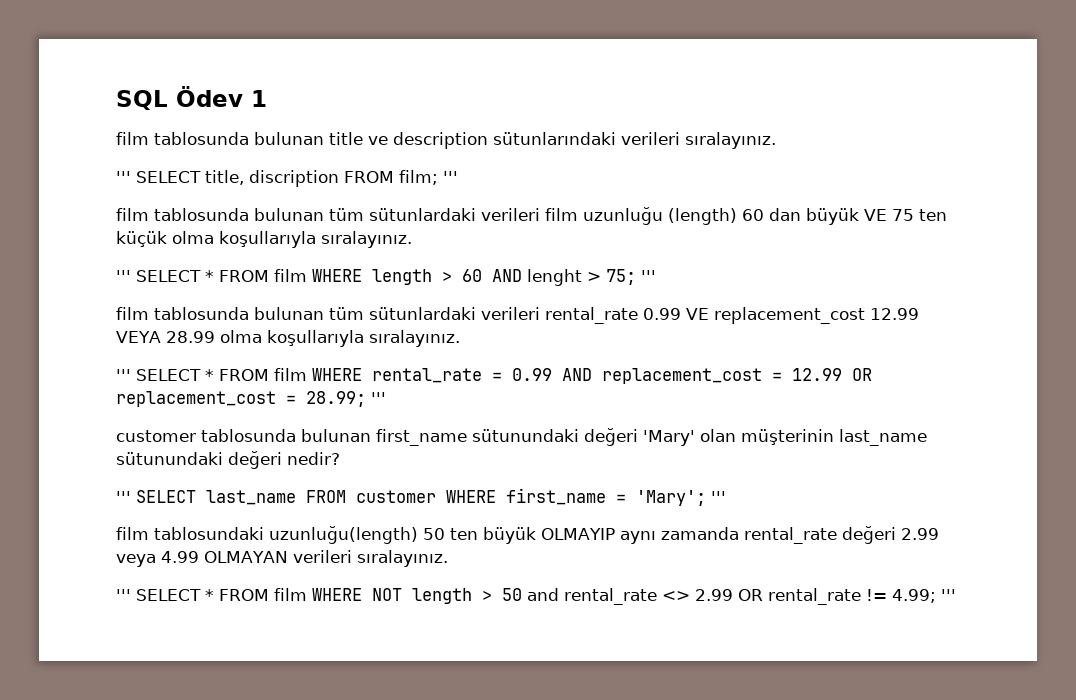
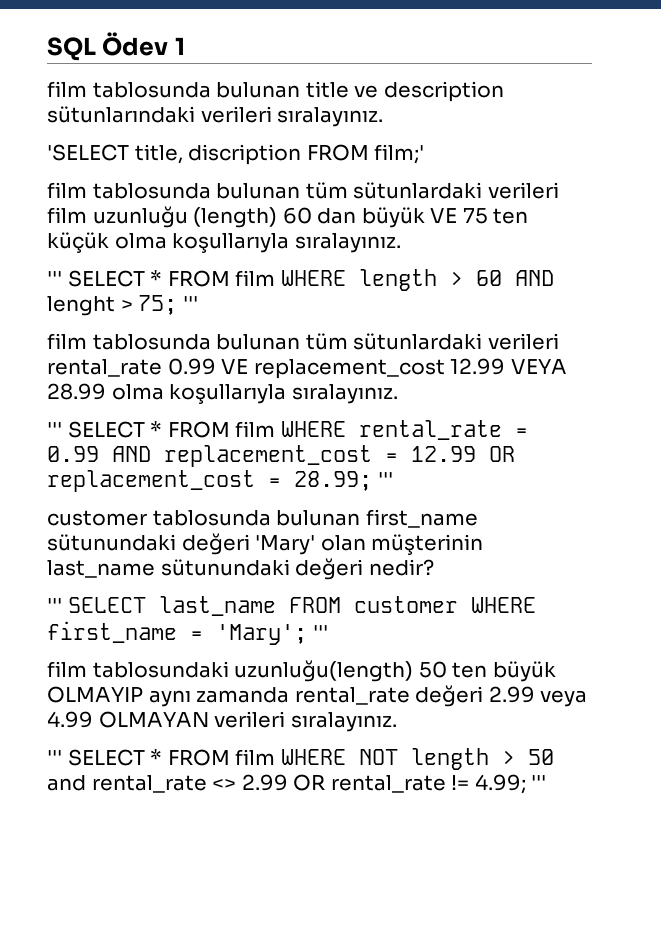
[116,171,201,183] ''' SELECT -> [47,144,129,161] 'SELECT
[399,170,458,185] film; ''' -> [374,144,425,164] film;'

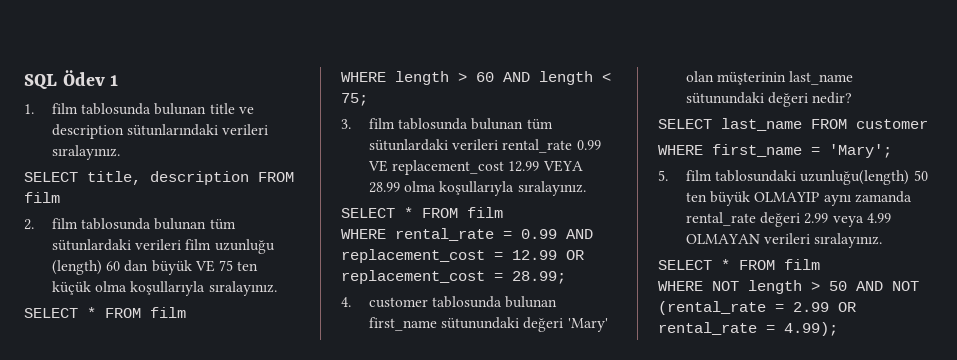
(185, 46) none -> [24,104,34,114] 1.
[47,144,425,165] 'SELECT title, discription FROM film;' // -> [24,171,294,185] [24,192,60,203] [24,219,34,230] SELECT title, description FROM film // 2.
[47,270,276,287] ''' SELECT * FROM film -> [24,307,186,318] SELECT * FROM film //
[47,296,133,316] lenght > -> [539,71,611,85] length <
[182,296,198,311] ''' // -> [341,119,351,129] // 3.
[47,421,276,438] ''' SELECT * FROM film -> [341,207,503,218] SELECT * FROM film //
[377,472,393,487] ''' // -> [341,297,351,307] // 4.
[47,598,62,613] ''' -> (853, 98) none
(458, 604) none -> (928, 124) //
[312,625,328,640] ''' // -> [658,170,668,181] // 5.
[47,749,276,766] ''' SELECT * FROM film -> [658,259,820,270] SELECT * FROM film //
[47,774,547,794] and rental_rate <> 2.99 OR rental_rate != 4.99; ''' -> [856,281,919,291] [658,301,856,315] [658,322,838,336] AND NOT (rental_rate = 2.99 OR rental_rate = 4.99);

